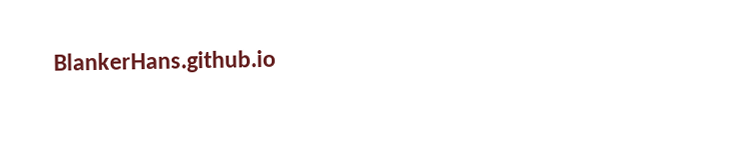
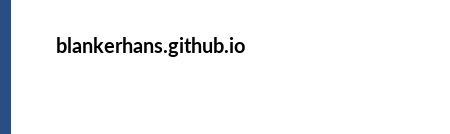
[53,49,276,75] BlankerHans.github.io -> [56,37,245,57] blankerhans.github.io

